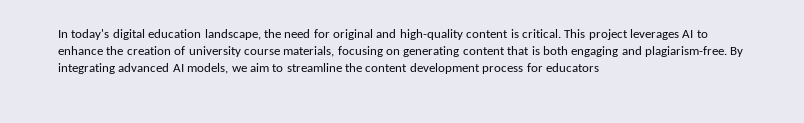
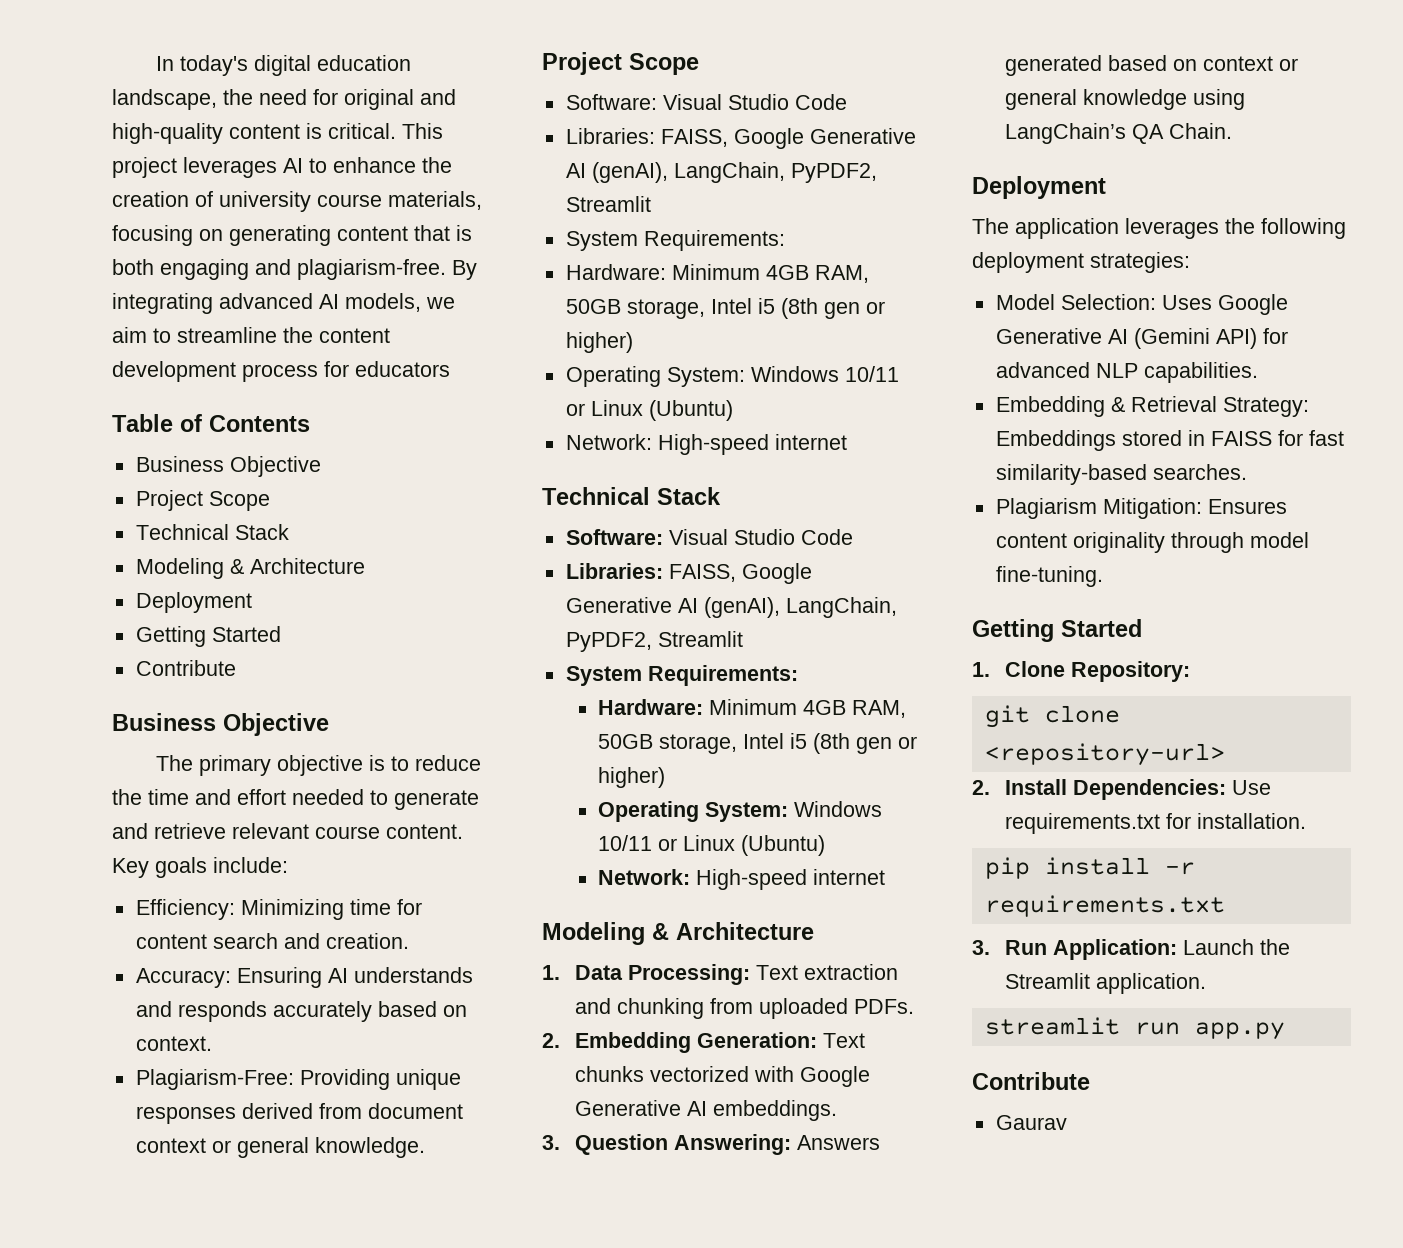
(599, 67) none -> [112,414,310,432] [135,456,321,477] [135,490,270,511] [135,524,289,540] [135,558,365,579] [135,592,252,613] [135,626,281,647] [135,660,236,676] [112,713,329,736] [155,755,481,776] [112,789,479,810] [112,823,463,839] [112,857,288,878] [135,899,422,920] [135,933,409,949] [135,967,473,988] [135,1001,467,1022] [135,1036,212,1051] [135,1069,461,1090] [135,1103,463,1124] [135,1137,425,1158] [542,52,699,75] [565,94,847,110] [565,128,916,149] [565,162,877,183] [565,196,651,212] [565,230,785,251] [565,264,869,283] [565,298,885,319] [565,332,633,353] [565,366,899,387] [565,400,733,421] [565,434,847,455] [542,487,721,505] [565,529,853,545] [565,563,812,584] [565,597,897,618] [565,631,743,652] [565,665,798,686] [598,699,907,718] [598,733,918,754] [598,767,666,788] [598,801,883,822] [598,835,826,856] [598,869,886,890] [542,922,814,945] [542,964,898,985] [574,998,914,1019] [542,1032,865,1053] [574,1066,870,1087] [574,1100,837,1121] [542,1134,880,1155] [1004,55,1298,76] [1004,89,1245,110] [1004,123,1232,144] [972,176,1106,199] [972,218,1346,239] [972,252,1190,273] [995,294,1288,315] [995,328,1288,349] [995,362,1258,383] [995,396,1309,417] [995,430,1344,451] [995,464,1247,485] [995,498,1287,519] [995,532,1309,553] [995,566,1103,587] [972,619,1142,642] [972,661,1190,682] [984,705,1120,728] [984,743,1225,766] [972,779,1271,800] [1004,813,1306,834] [984,857,1195,879] [984,895,1225,917] [972,939,1290,960] [1004,973,1206,994] [984,1017,1285,1040] [972,1072,1090,1090] [995,1115,1067,1130] // Table of Contents // Business Objective // Project Scope // Technical Stack // Modeling & Architecture // Deployment // Getting Started // Contribute // Business Objective // The primary objective is to reduce the time and effort needed to generate and retrieve relevant course content. Key goals include: // Efficiency: Minimizing time for content search and creation. // Accuracy: Ensuring AI understands and responds accurately based on context. // Plagiarism-Free: Providing unique responses derived from document context or general knowledge. // Project Scope // Software: Visual Studio Code // Libraries: FAISS, Google Generative AI (genAI), LangChain, PyPDF2, Streamlit // System Requirements: // Hardware: Minimum 4GB RAM, 50GB storage, Intel i5 (8th gen or higher) // Operating System: Windows 10/11 or Linux (Ubuntu) // Network: High-speed internet // Technical Stack // Software: Visual Studio Code // Libraries: FAISS, Google Generative AI (genAI), LangChain, PyPDF2, Streamlit // System Requirements: // Hardware: Minimum 4GB RAM, 50GB storage, Intel i5 (8th gen or higher) // Operating System: Windows 10/11 or Linux (Ubuntu) // Network: High-speed internet // Modeling & Architecture // 1. Data Processing: Text extraction and chunking from uploaded PDFs. // 2. Embedding Generation: Text chunks vectorized with Google Generative AI embeddings. // 3. Question Answering: Answers generated based on context or general knowledge using LangChain’s QA Chain. // Deployment // The application leverages the following deployment strategies: // Model Selection: Uses Google Generative AI (Gemini API) for advanced NLP capabilities. // Embedding & Retrieval Strategy: Embeddings stored in FAISS for fast similarity-based searches. // Plagiarism Mitigation: Ensures content originality through model fine-tuning. // Getting Started // 1. Clone Repository: // git clone <repository-url> // 2. Install Dependencies: Use requirements.txt for installation. // pip install -r requirements.txt // 3. Run Application: Launch the Streamlit application. // streamlit run app.py // Contribute // Gaurav

